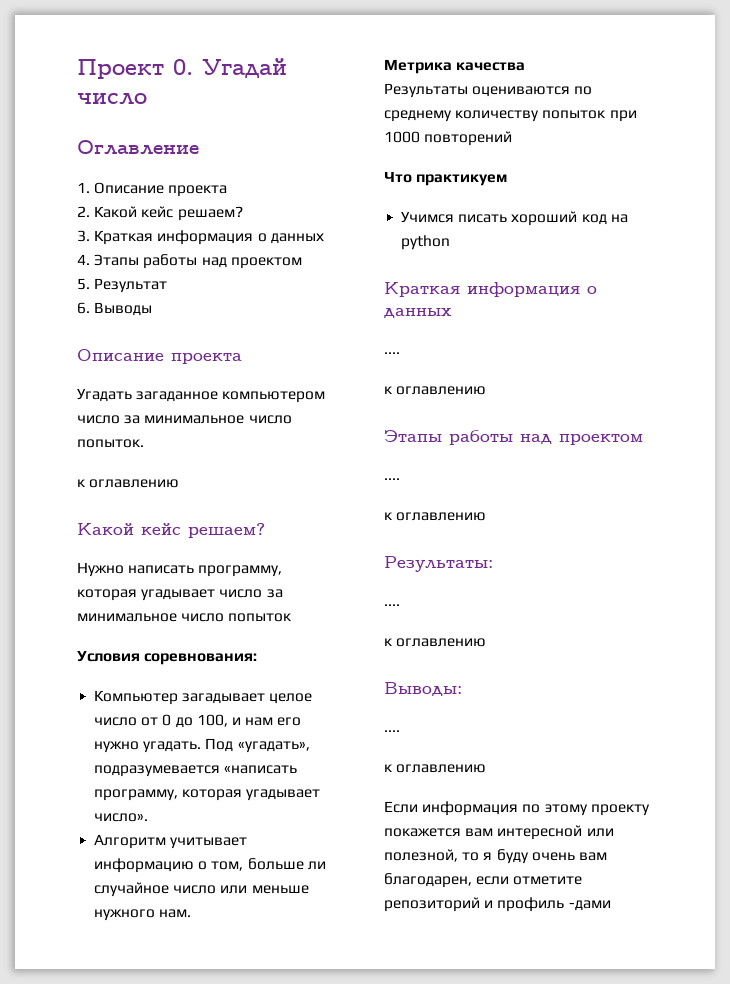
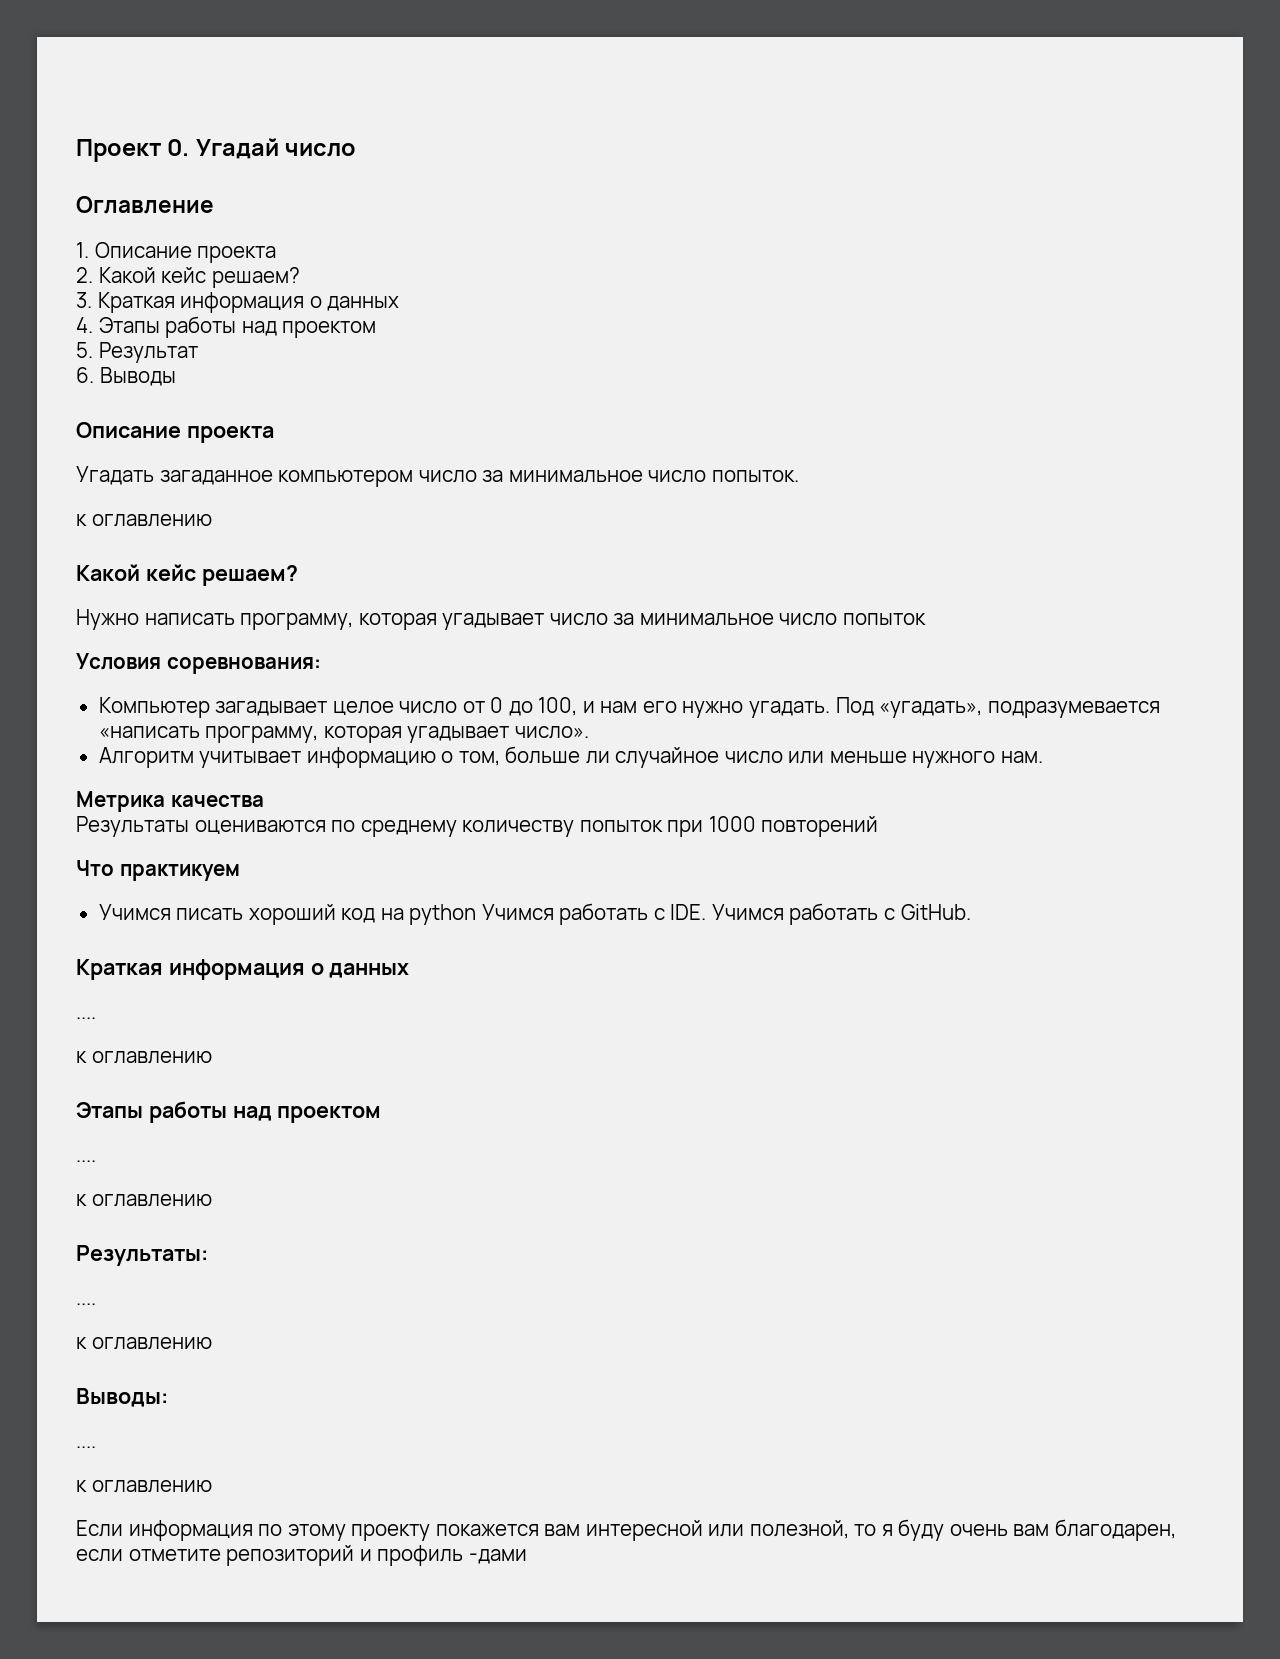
(451, 242) none -> [481,903,971,925] Учимся работать с IDE. Учимся работать с GitHub.

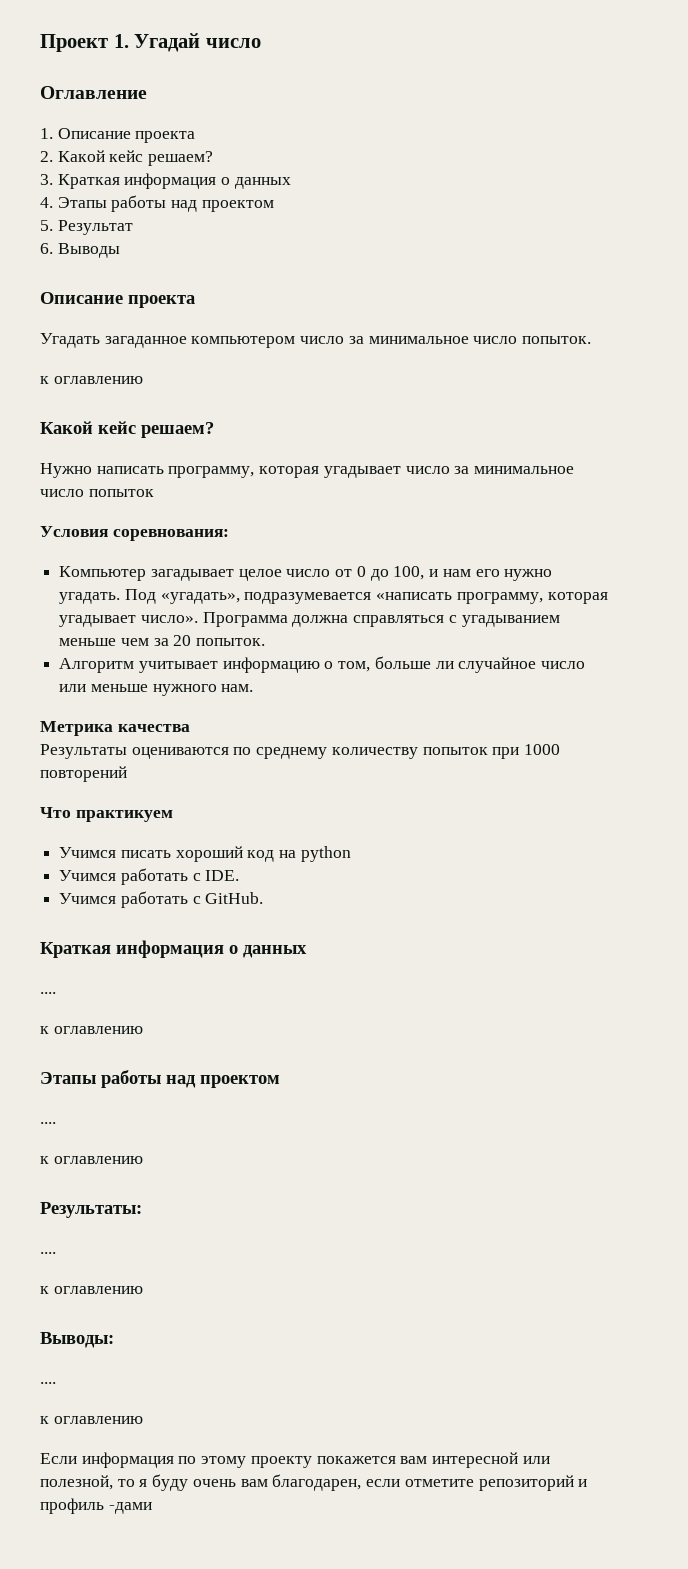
[167,139,190,156] 0. -> [113,34,129,48] 1.
(589, 732) none -> [202,612,560,627] [59,635,266,646] Программа должна справляться с угадыванием меньше чем за 20 попыток.
(477, 914) none -> (351, 854) //
(707, 912) none -> (240, 875) //

